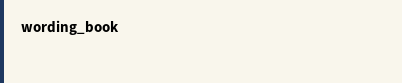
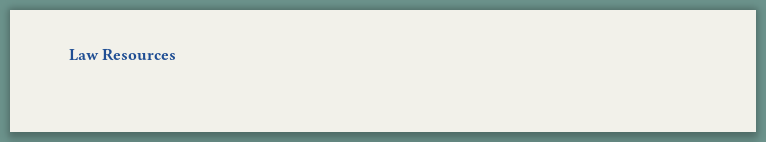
[21,20,119,35] wording_book -> [69,48,177,61] Law Resources

